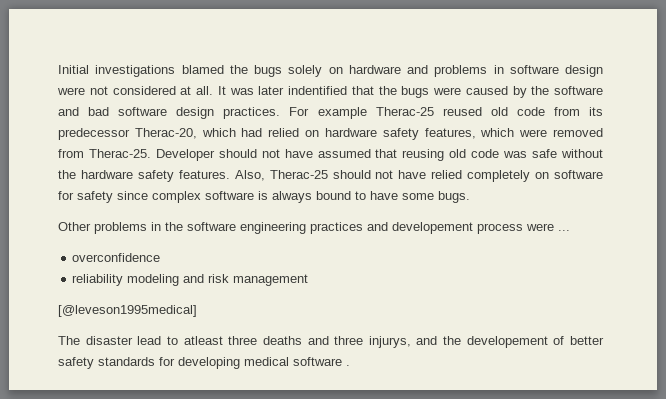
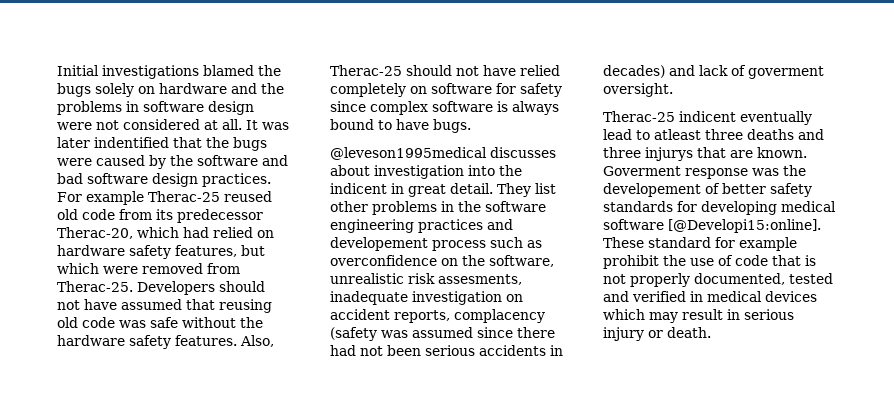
(428, 69) none -> [261,83,284,94] the
(476, 133) none -> [241,245,265,256] but
[155,149,215,161] Developer -> [137,281,215,295] Developers
[402,193,434,200] some -> (429, 124) none
[58,222,91,231] Other -> [330,147,556,160] [330,165,522,179] [330,183,556,197] [330,201,368,212] @leveson1995medical discusses about investigation into the indicent in great detail. They list other
[526,223,570,231] [72,253,161,262] [72,274,309,286] [58,305,197,317] [58,336,133,345] were ... // overconfidence // reliability modeling and risk management // [@leveson1995medical] // The disaster -> [490,237,542,248] [330,255,554,267] [330,273,522,285] [330,291,523,305] [330,309,545,323] [330,327,555,341] [330,345,563,356] [603,65,824,79] [603,83,673,97] [603,111,812,125] such as overconfidence on the software, unrealistic risk assesments, inadequate investigation on accident reports, complacency (safety was assumed since there had not been serious accidents in decades) and lack of goverment oversight. // Therac-25 indicent eventually
[368,336,438,348] injurys, and -> [645,147,807,161] [603,166,779,179] injurys that are known. Goverment response was
[346,365,350,366] . -> [668,219,821,233] [603,237,797,251] [603,255,816,269] [603,273,833,287] [603,291,817,302] [603,309,794,323] [603,327,711,341] [@Developi15:online]. These standard for example prohibit the use of code that is not properly documented, tested and verified in medical devices which may result in serious injury or death.

